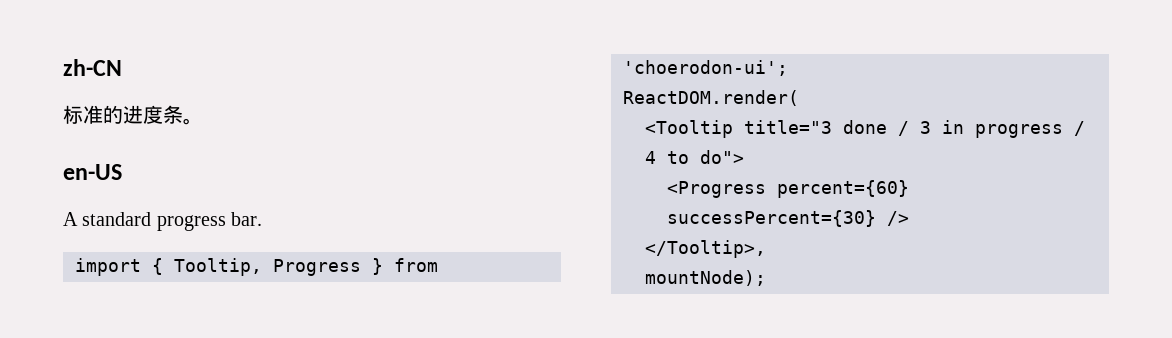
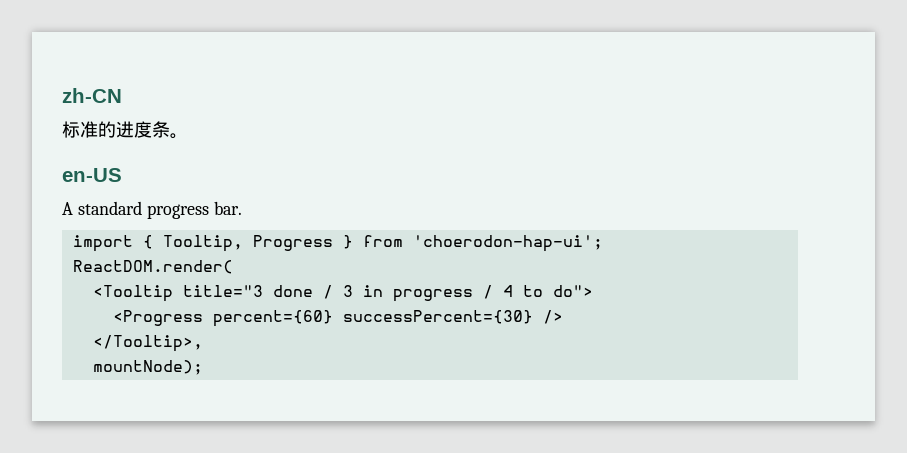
[623,60,788,76] 'choerodon-ui'; -> [412,235,603,252] 'choerodon-hap-ui';

